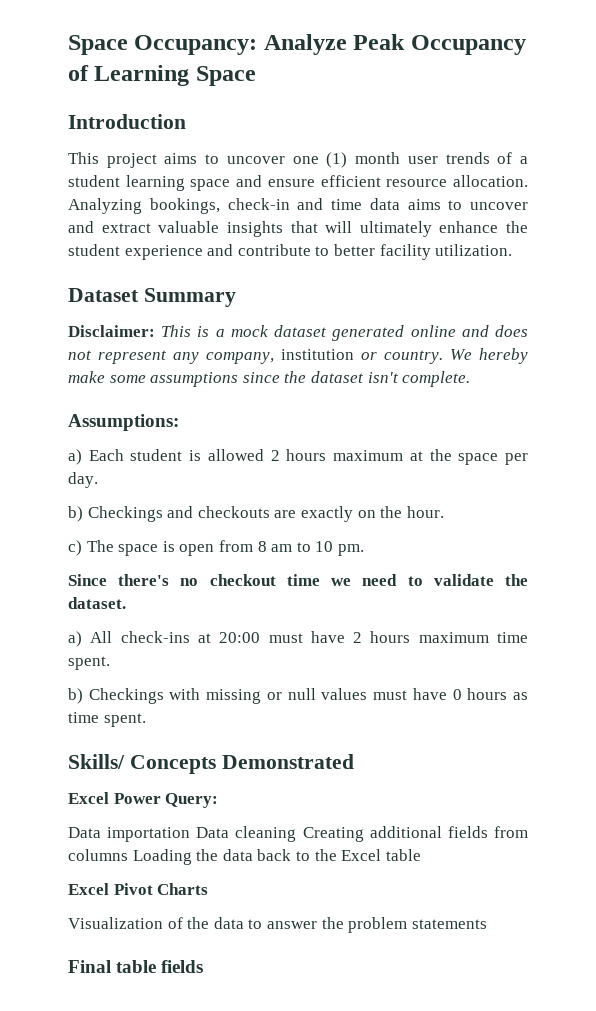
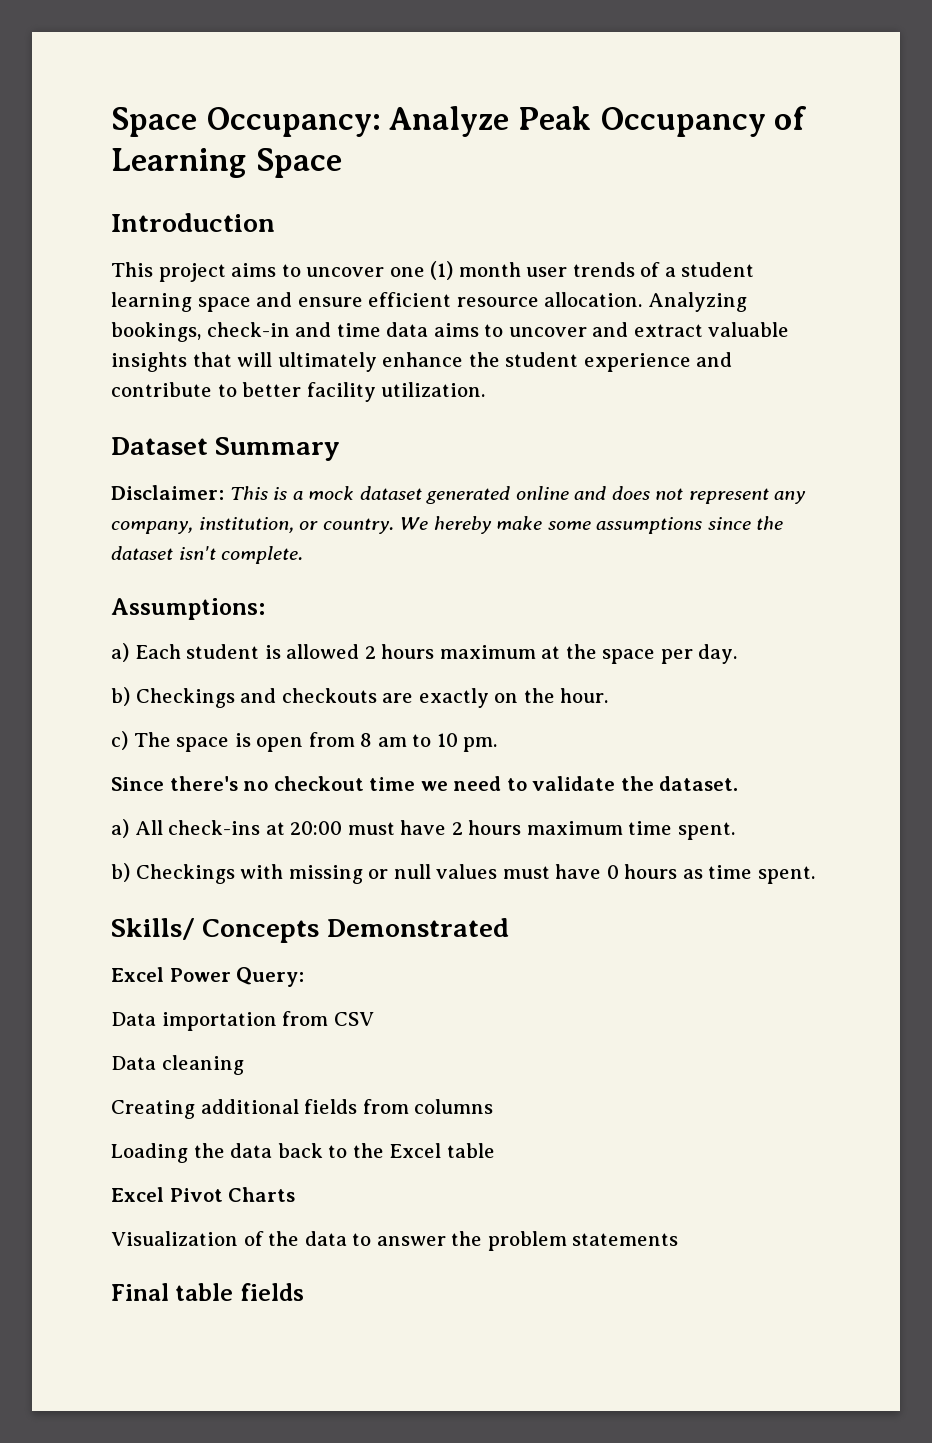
[281,349,354,360] institution -> [198,517,294,533] institution,
(191, 834) none -> [282,1011,374,1026] from CSV //
(297, 834) none -> (244, 1065) //
(128, 855) none -> (494, 1106) //

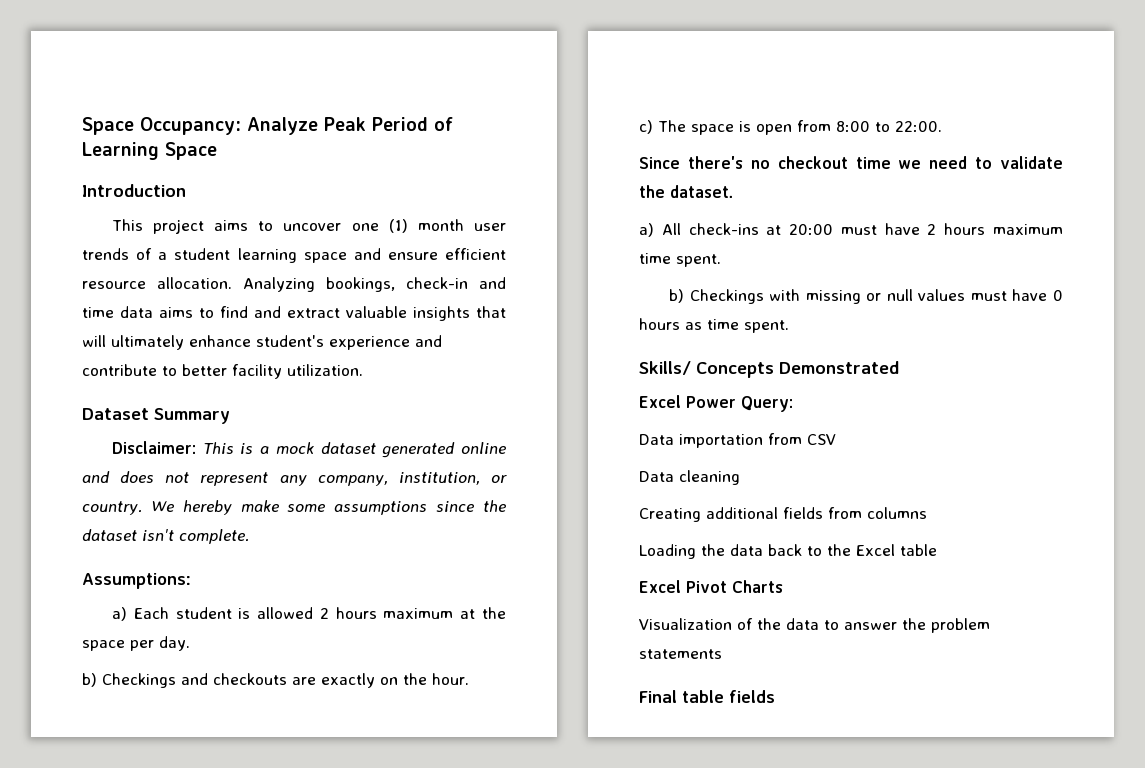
[599,107,766,137] Occupancy -> [372,117,428,131] Period
[508,327,587,337] uncover -> [220,306,248,318] find
[468,352,579,367] the student -> [256,335,324,347] student's
[360,733,498,752] 8 am to 10 pm. -> [836,121,942,132] 8:00 to 22:00.

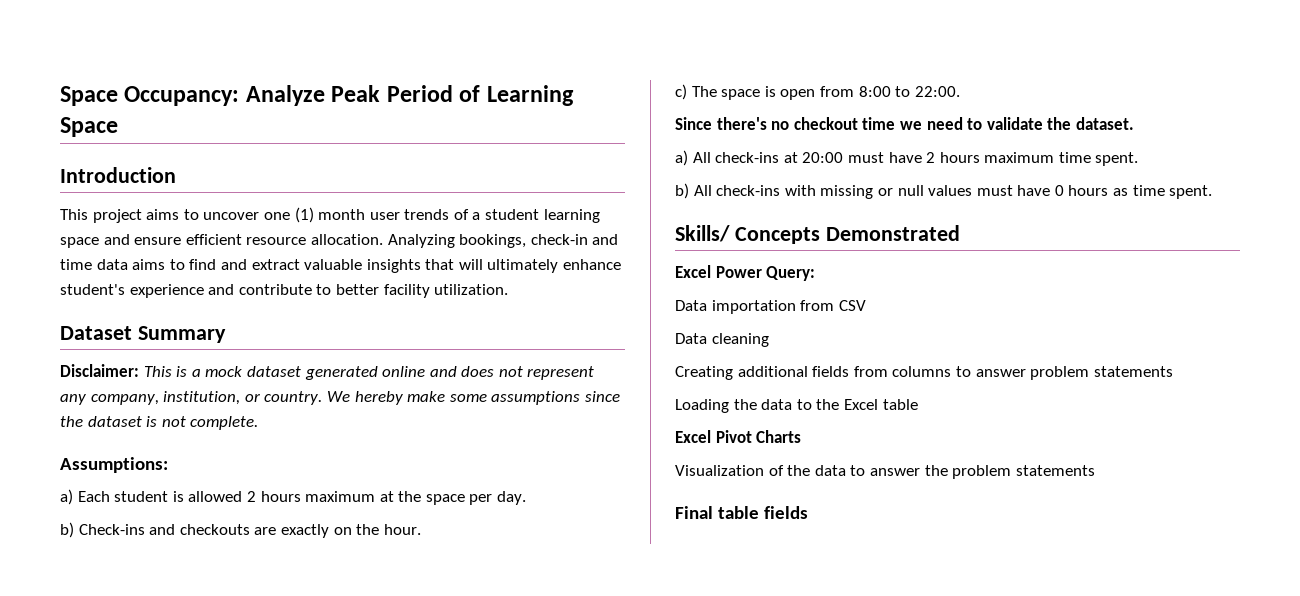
[142,529,174,541] isn't -> [146,416,186,427] is not
[102,673,176,688] Checkings -> [78,524,145,535] Check-ins
[689,289,764,304] Checkings -> [693,185,781,196] All check-ins
(927, 513) none -> [955,366,1173,380] to answer problem statements
[768,544,802,556] back -> (793, 404) none

